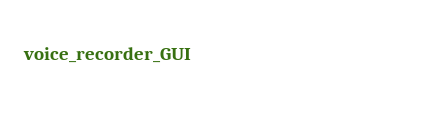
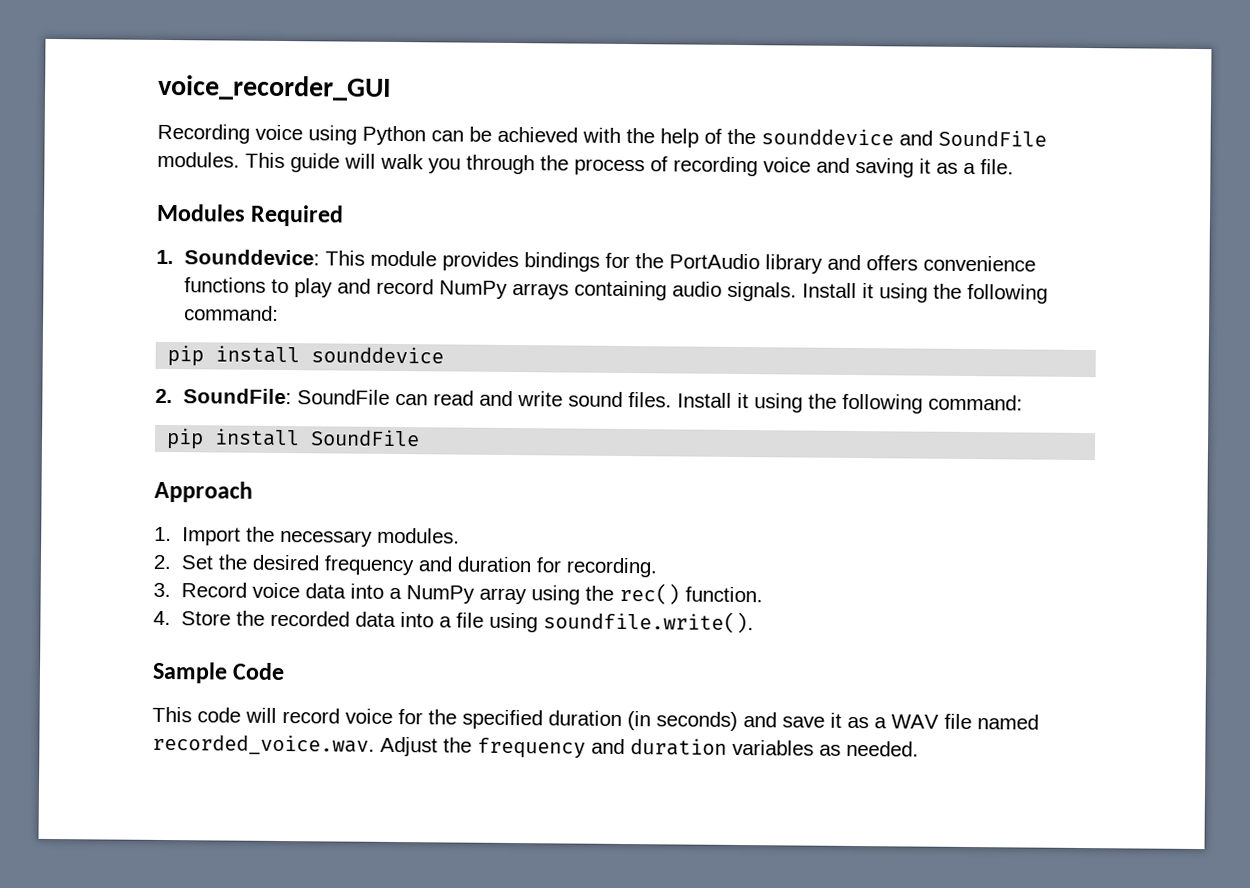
(191, 55) none -> [157,123,1047,148] [157,151,1014,178] [156,203,345,227] [156,249,1037,274] [184,277,1049,304] [184,305,280,321] [167,345,445,367] [155,388,1024,414] [166,428,421,450] [154,480,253,503] [154,526,461,547] [153,554,659,578] [153,582,764,605] [153,610,755,634] [152,661,286,684] [152,706,1039,731] [152,733,919,759] // Recording voice using Python can be achieved with the help of the sounddevice and SoundFile modules. This guide will walk you through the process of recording voice and saving it as a file. // Modules Required // 1. Sounddevice: This module provides bindings for the PortAudio library and offers convenience functions to play and record NumPy arrays containing audio signals. Install it using the following command: // pip install sounddevice // 2. SoundFile: SoundFile can read and write sound files. Install it using the following command: // pip install SoundFile // Approach // 1. Import the necessary modules. // 2. Set the desired frequency and duration for recording. // 3. Record voice data into a NumPy array using the rec() function. // 4. Store the recorded data into a file using soundfile.write(). // Sample Code // This code will record voice for the specified duration (in seconds) and save it as a WAV file named recorded_voice.wav. Adjust the frequency and duration variables as needed.

